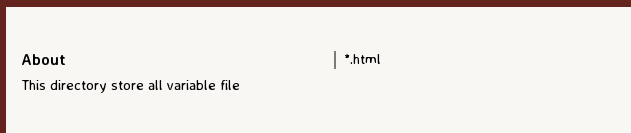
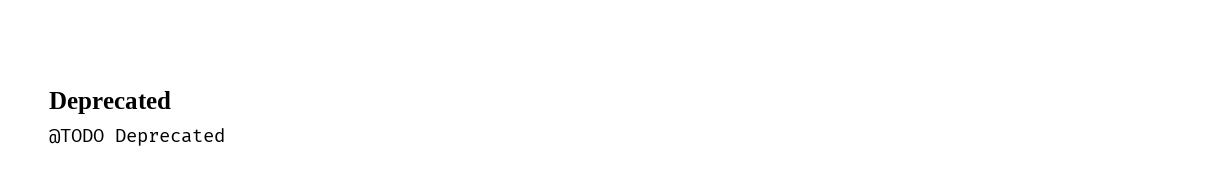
[21,54,66,65] [21,80,240,93] [344,54,382,64] About // This directory store all variable file // *.html -> [49,91,171,114] [49,128,225,146] Deprecated // @TODO Deprecated

